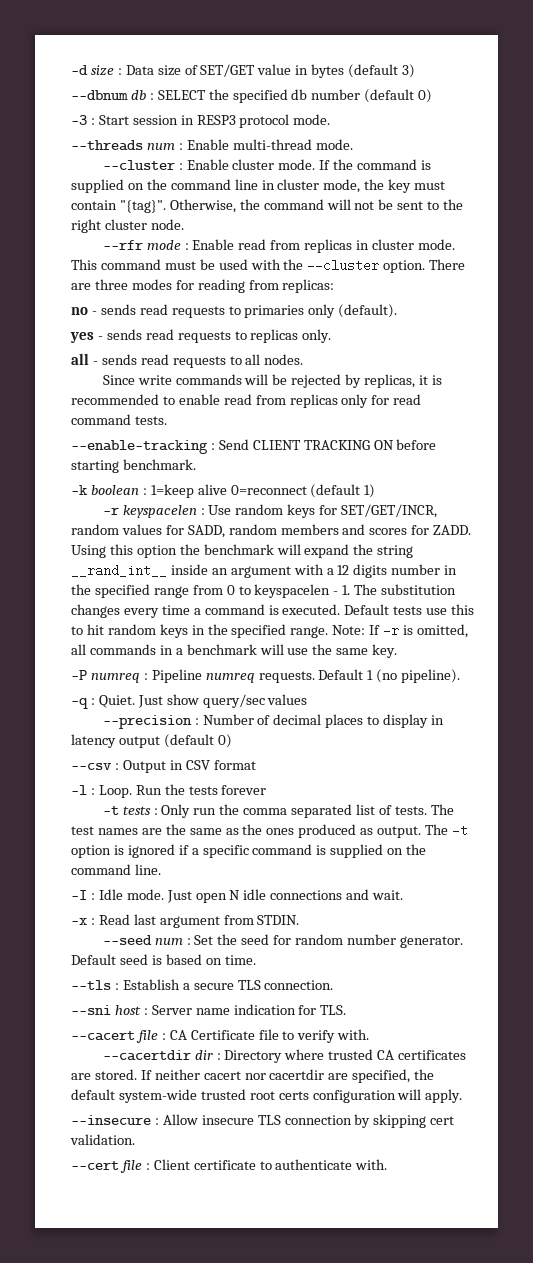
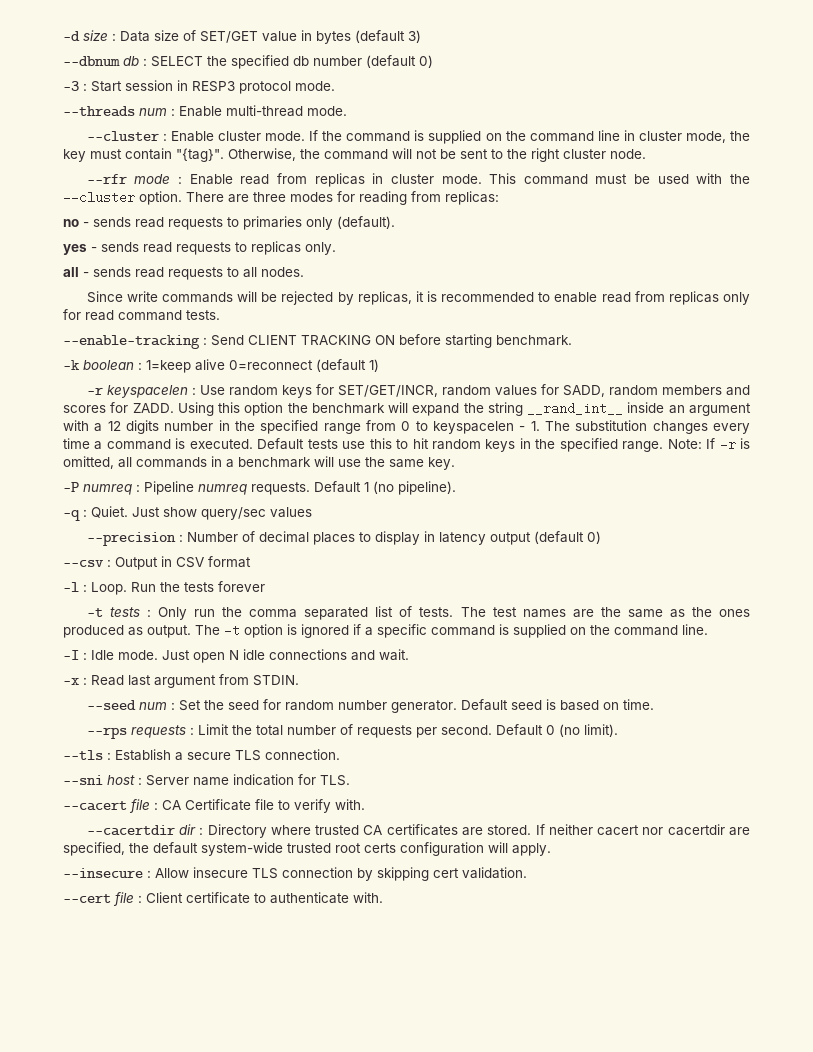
(256, 960) none -> [86,724,618,739] // --rps requests : Limit the total number of requests per second. Default 0 (no limit).

